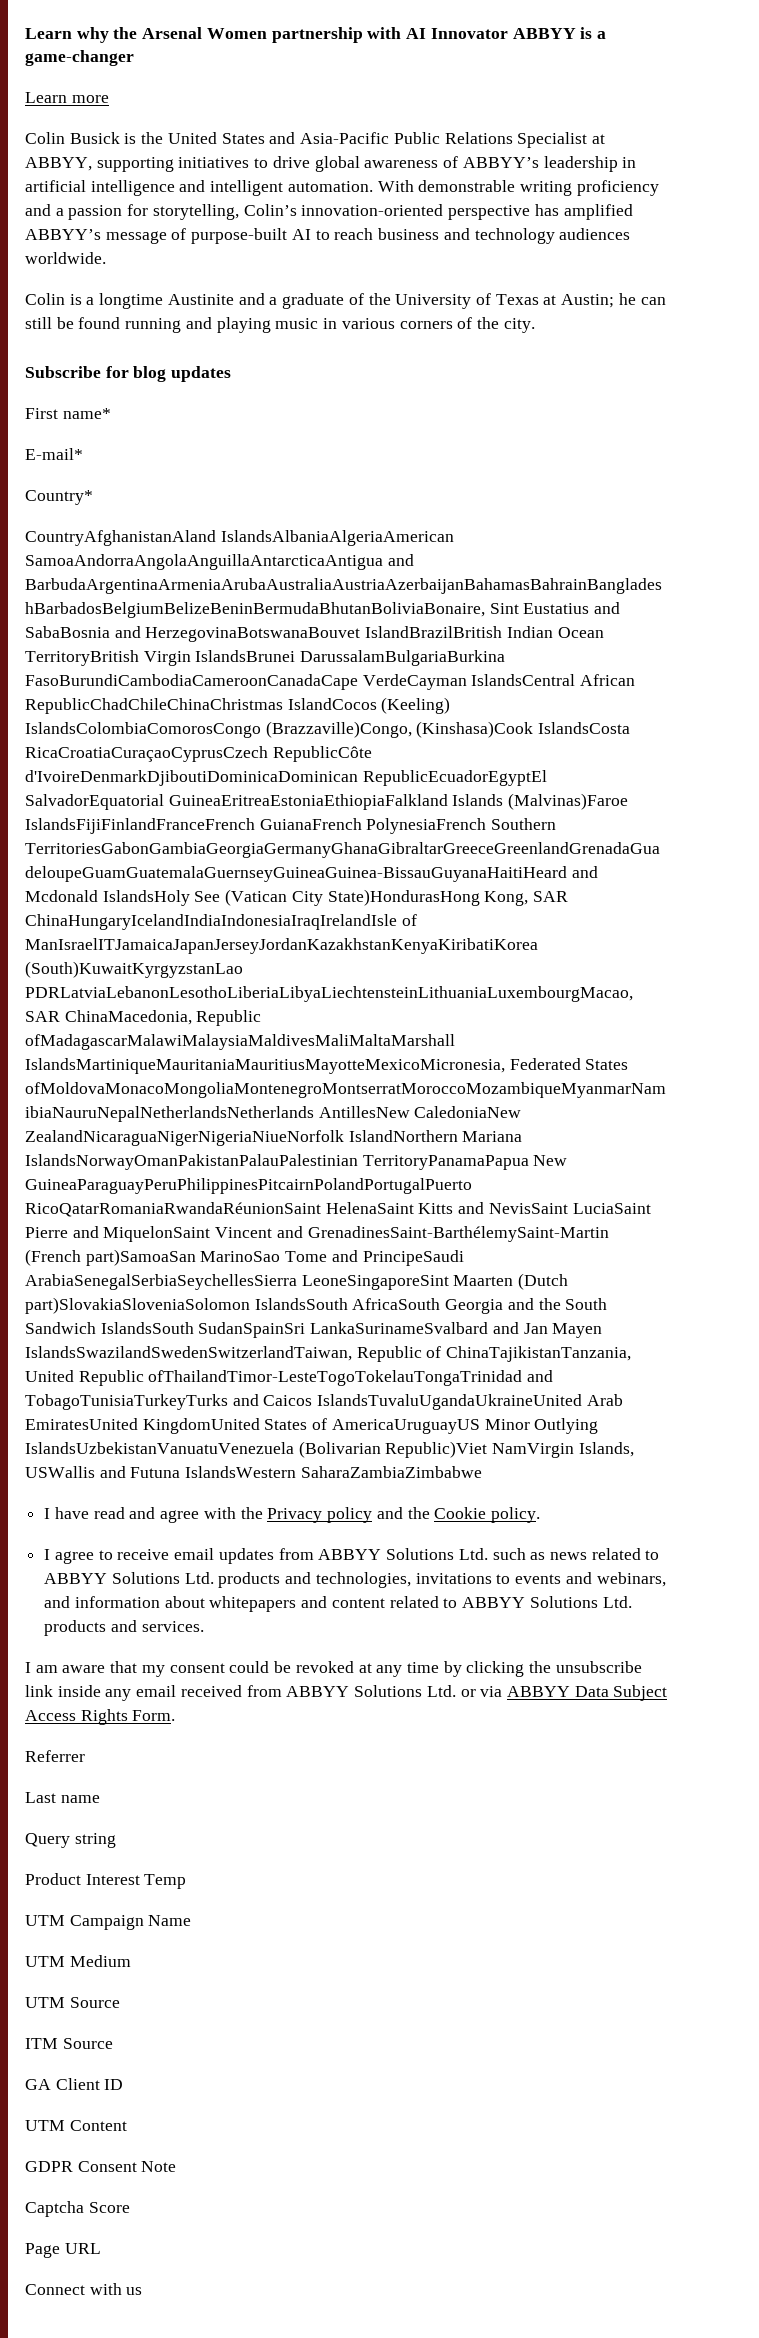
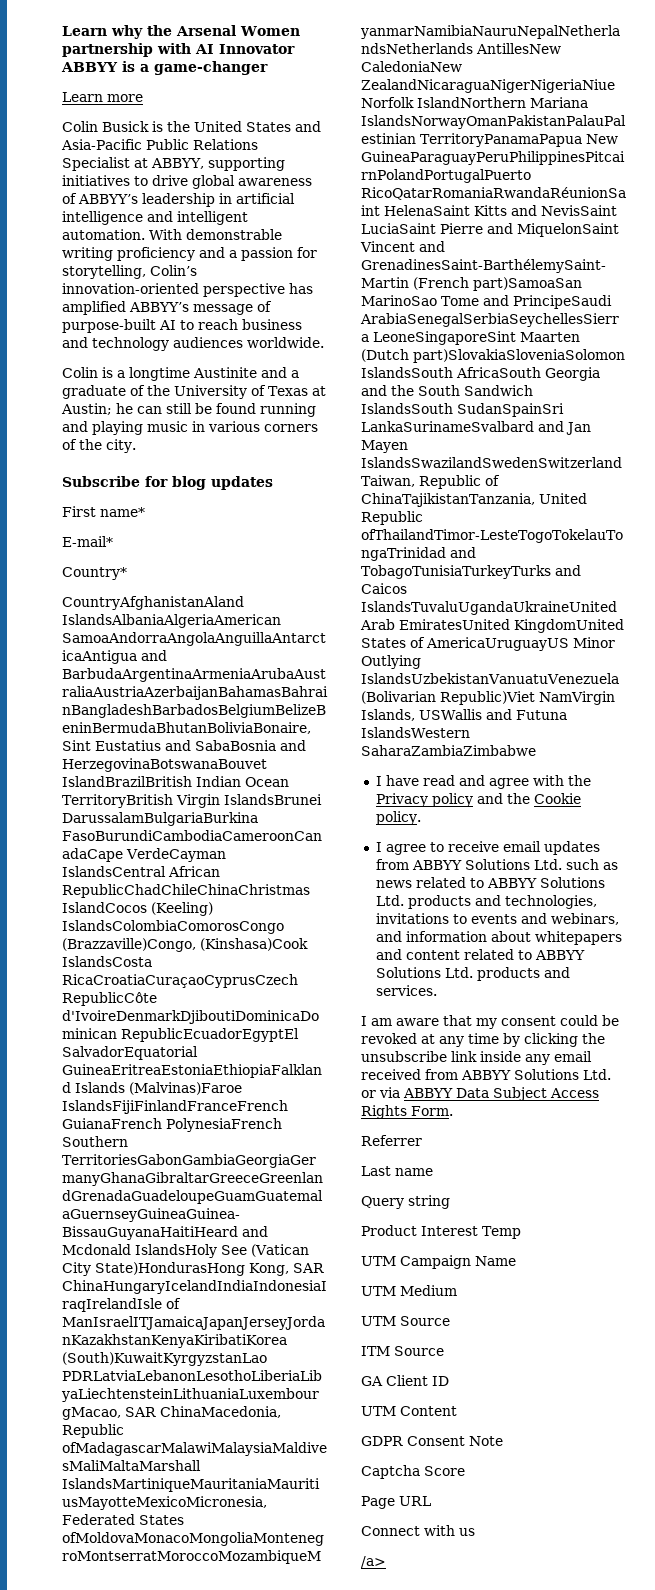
(143, 2291) none -> [361,1556,386,1568] // /a>

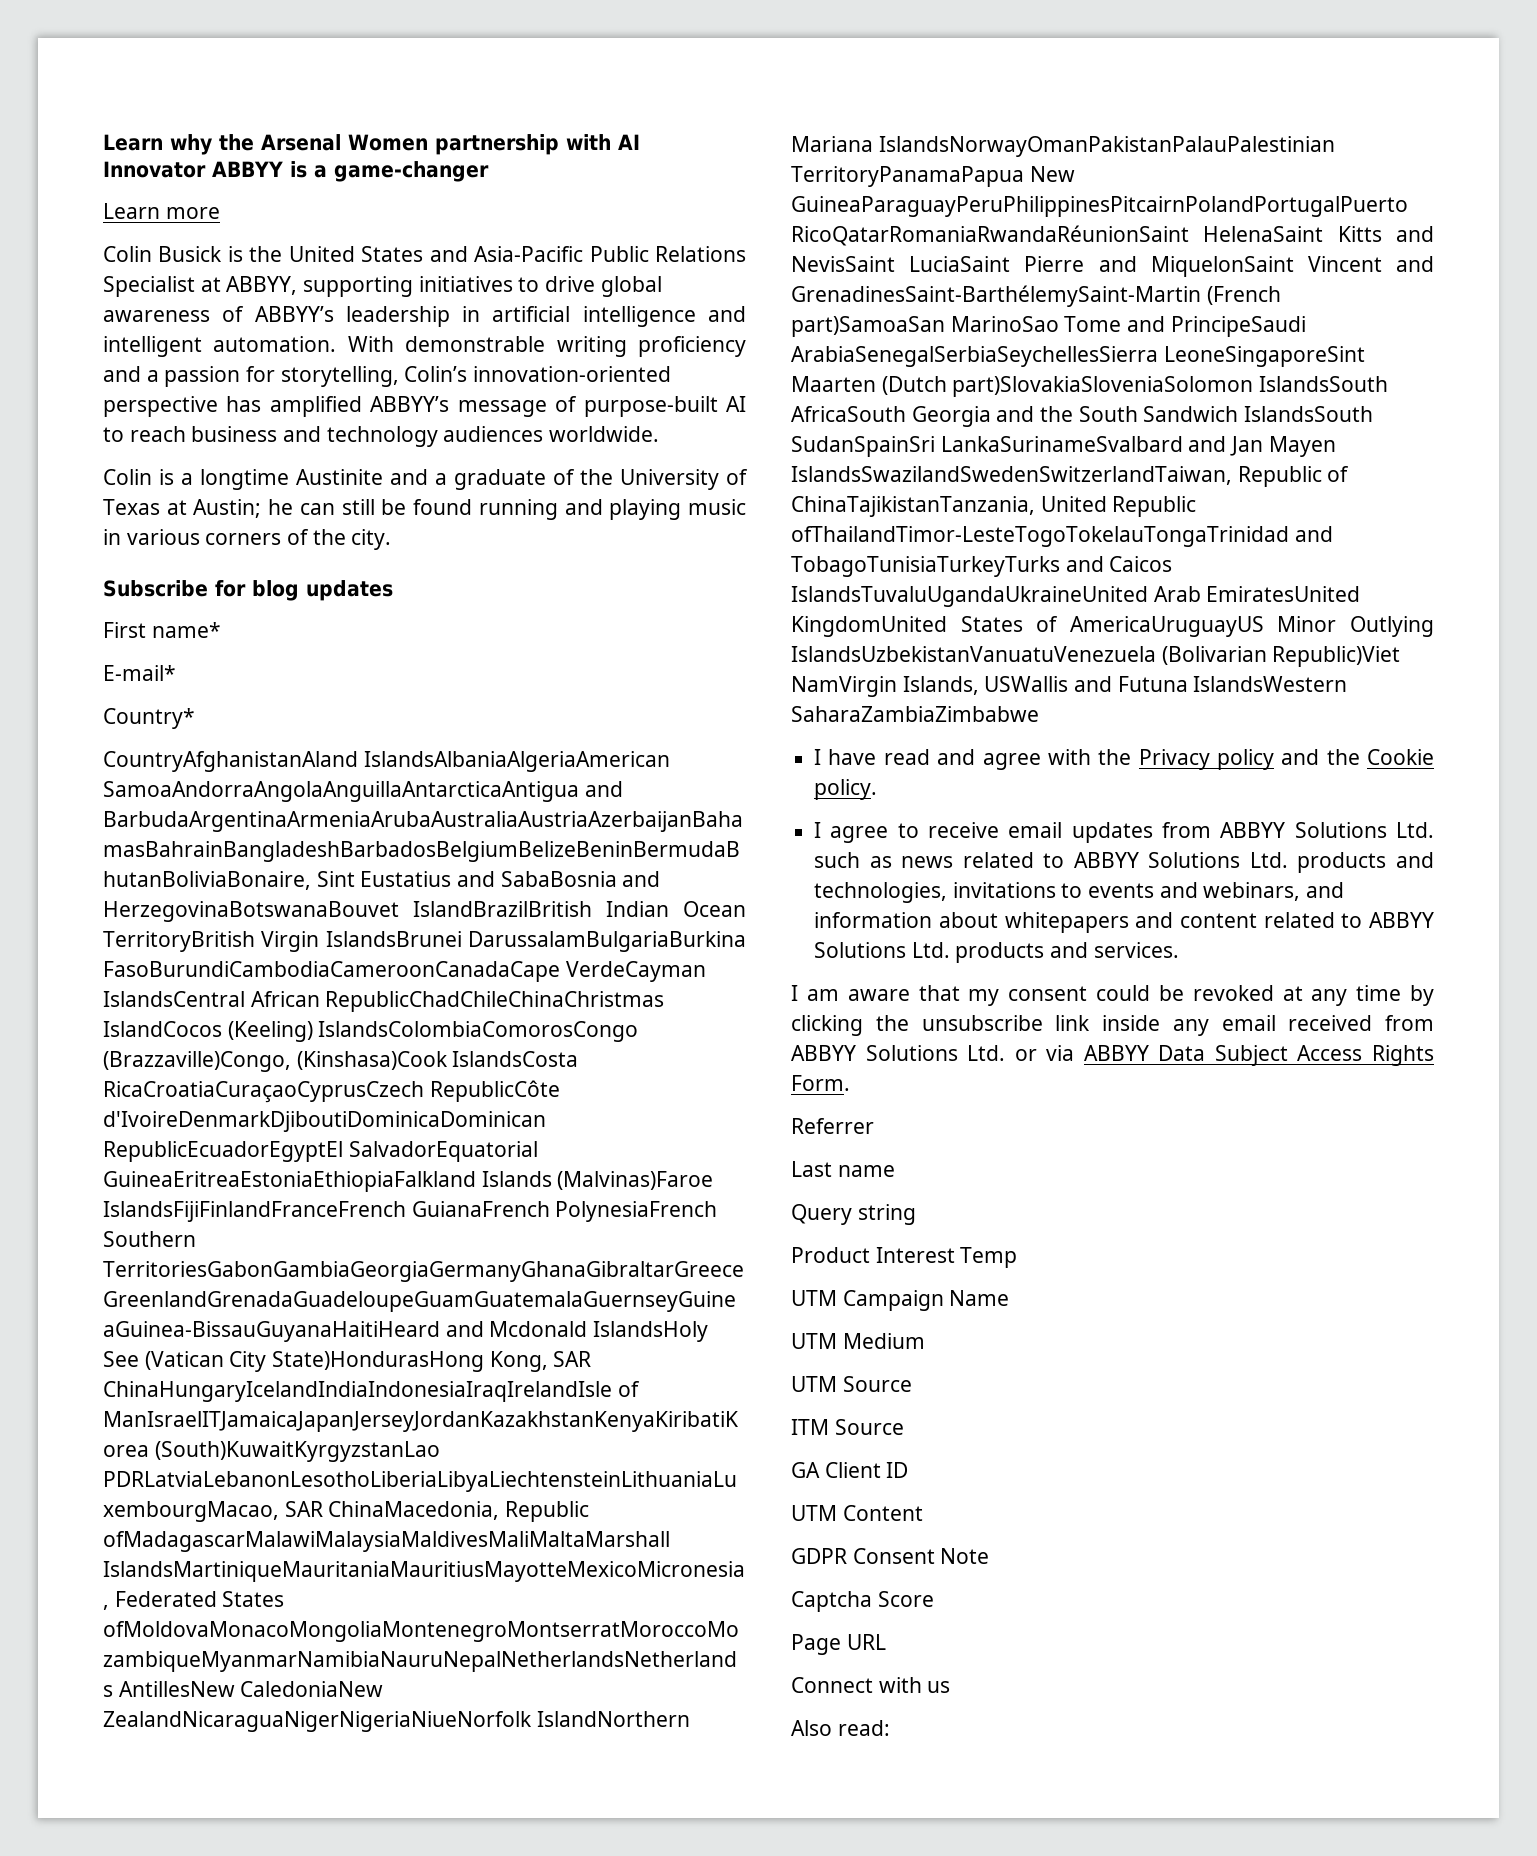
[361,1556,386,1568] /a> -> [791,1720,890,1736] Also read:

